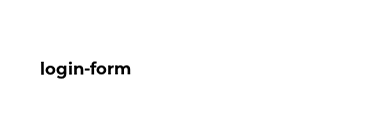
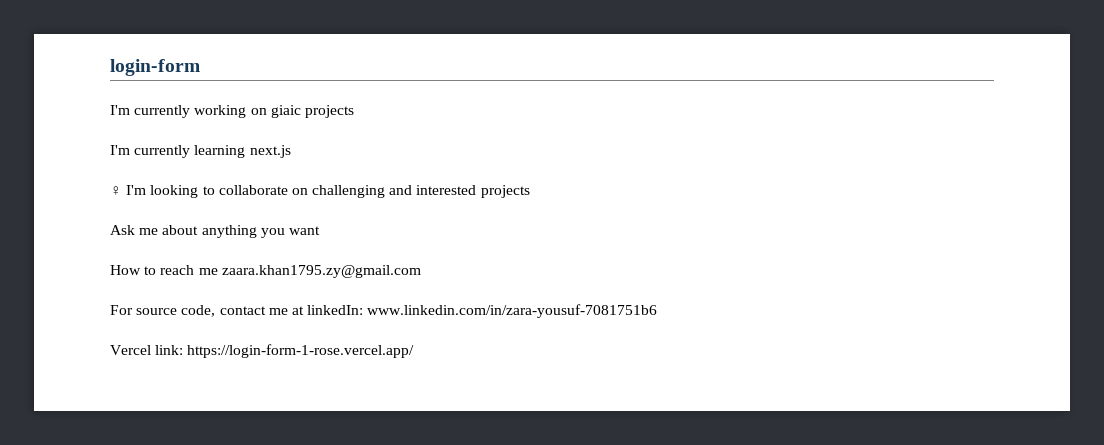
(132, 70) none -> [110,105,354,118] [110,145,291,158] [110,185,530,198] [110,225,320,238] [110,265,421,278] [110,304,658,318] [110,344,415,358] // I'm currently working on giaic projects // I'm currently learning next.js // ♀ I'm looking to collaborate on challenging and interested projects // Ask me about anything you want // How to reach me zaara.khan1795.zy@gmail.com // For source code, contact me at linkedIn: www.linkedin.com/in/zara-yousuf-7081751b6 // Vercel link: https://login-form-1-rose.vercel.app/

